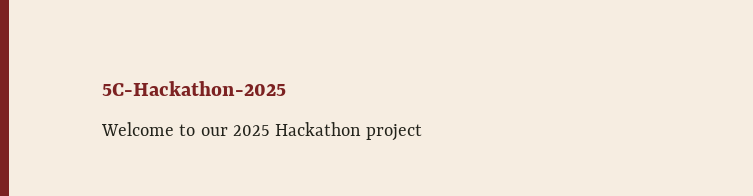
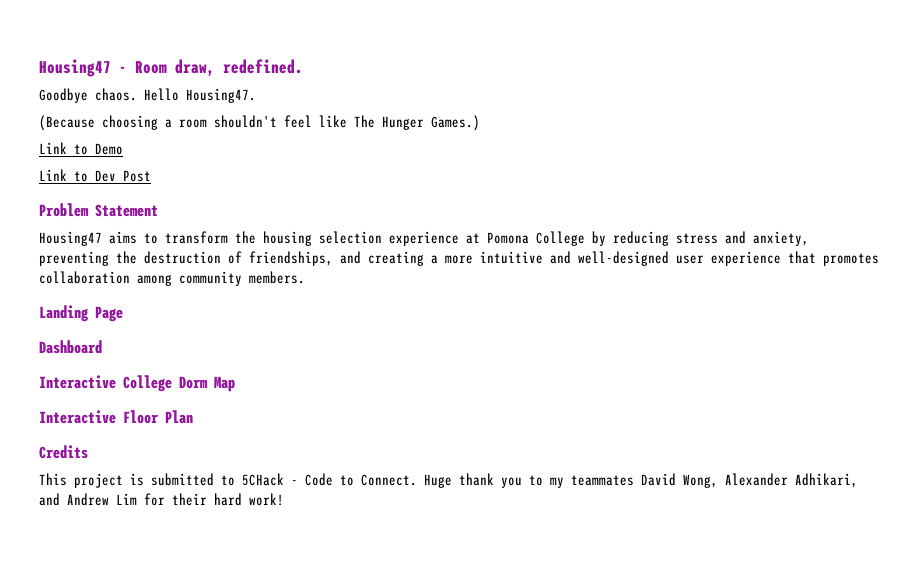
[102,81,286,96] [101,122,423,141] 5C-Hackathon-2025 // Welcome to our 2025 Hackathon project -> [39,59,303,77] [39,88,256,103] [39,115,480,131] [39,142,123,155] [39,169,151,182] [39,203,158,217] [39,231,809,246] [39,251,879,266] [39,271,305,286] [39,305,123,322] [39,340,102,354] [39,375,235,392] [39,410,193,424] [39,445,88,459] [39,473,858,488] [39,493,284,506] Housing47 - Room draw, redefined. // Goodbye chaos. Hello Housing47. // (Because choosing a room shouldn't feel like The Hunger Games.) // Link to Demo // Link to Dev Post // Problem Statement // Housing47 aims to transform the housing selection experience at Pomona College by reducing stress and anxiety, preventing the destruction of friendships, and creating a more intuitive and well-designed user experience that promotes collaboration among community members. // Landing Page // Dashboard // Interactive College Dorm Map // Interactive Floor Plan // Credits // This project is submitted to 5CHack - Code to Connect. Huge thank you to my teammates David Wong, Alexander Adhikari, and Andrew Lim for their hard work!

